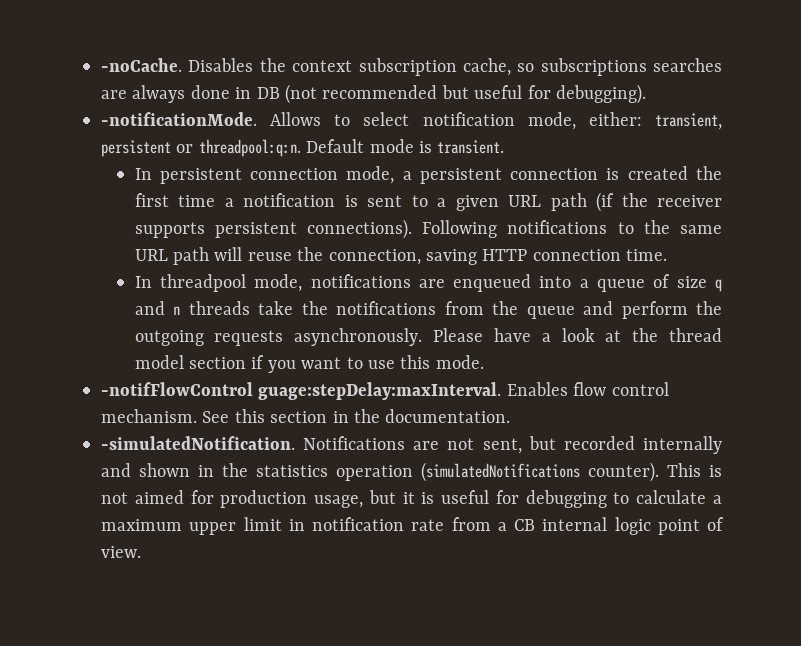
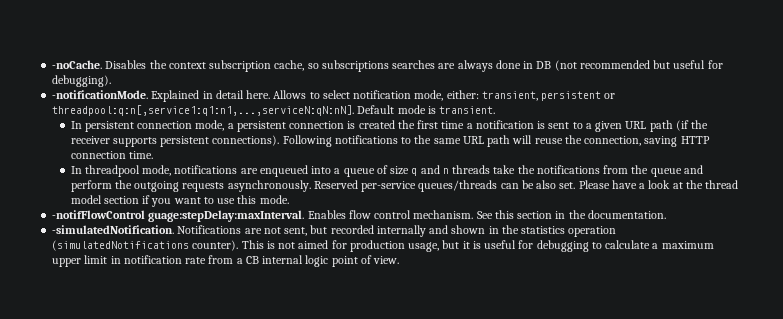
(257, 119) none -> [151,90,271,102] Explained in detail here.
[198,139,301,157] threadpool:q:n. -> [52,105,355,116] threadpool:q:n[,service1:q1:n1,...,serviceN:qN:nN].
(423, 337) none -> [313,180,576,192] Reserved per-service queues/threads can be also set.

